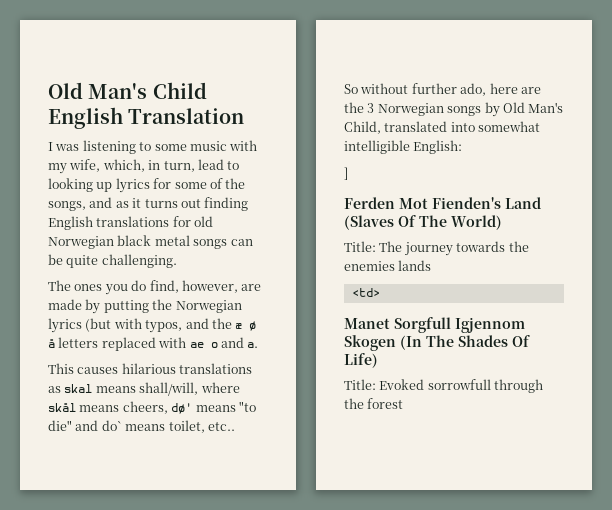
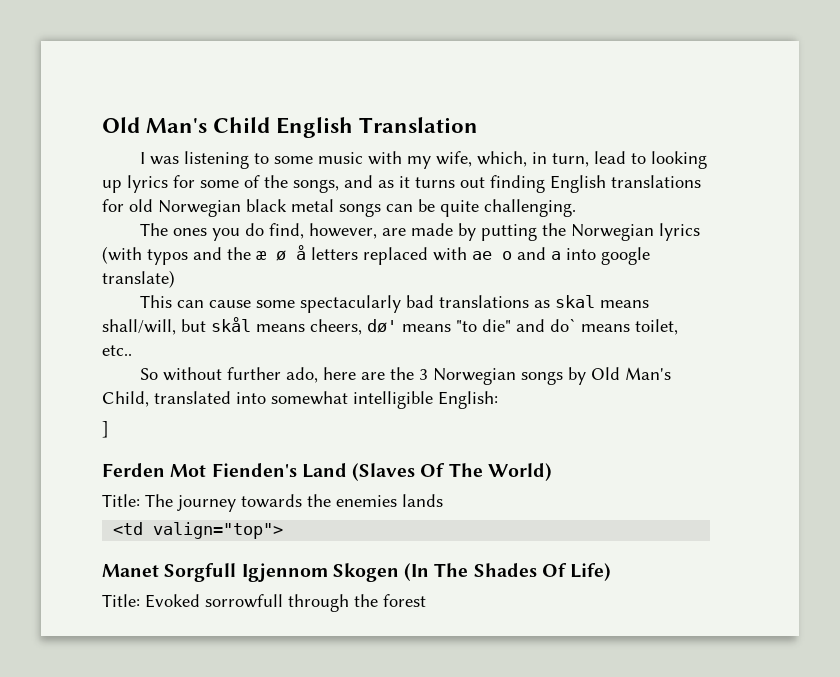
[85,318,183,333] (but with typos, -> [102,246,188,265] (with typos
[247,342,259,348] [48,363,176,374] a. // This causes hilarious -> [551,247,650,265] [102,270,175,288] [139,295,434,313] a into google translate) // This can cause some spectacularly bad
[200,382,240,393] where -> [181,319,206,332] but
[351,288,380,297] <td> -> [113,522,284,539] <td valign="top">

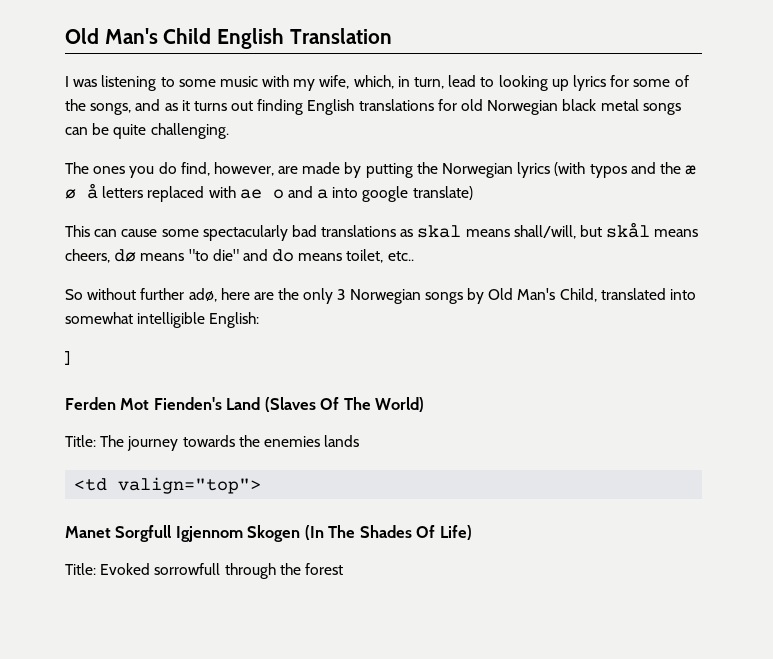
[367,319,397,333] dø' -> [114,249,137,262] dø
[550,318,576,332] do` -> [272,249,295,262] do
[285,367,318,383] ado, -> [188,288,217,302] adø,
(414, 373) none -> [303,288,334,304] only

